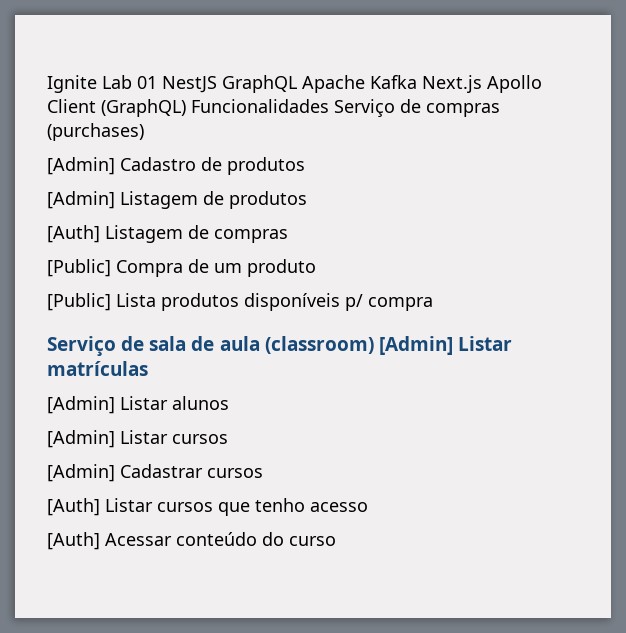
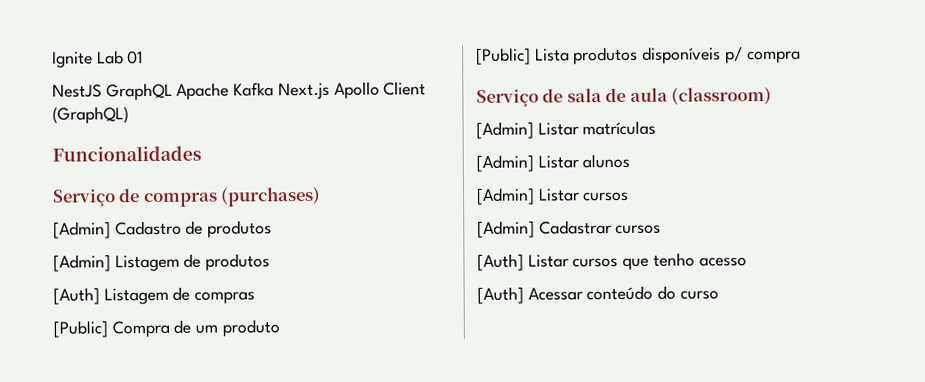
(157, 82) none -> (144, 58) //
(186, 108) none -> (129, 115) //
(329, 106) none -> (202, 153) //
(374, 345) none -> (773, 95) //

